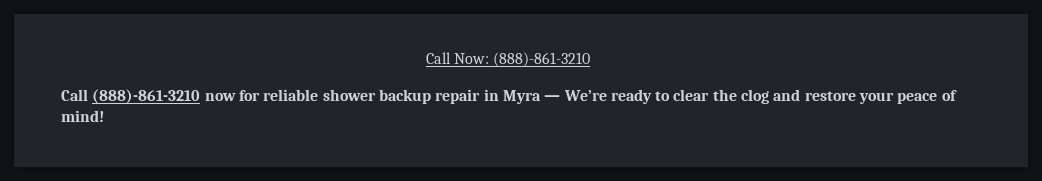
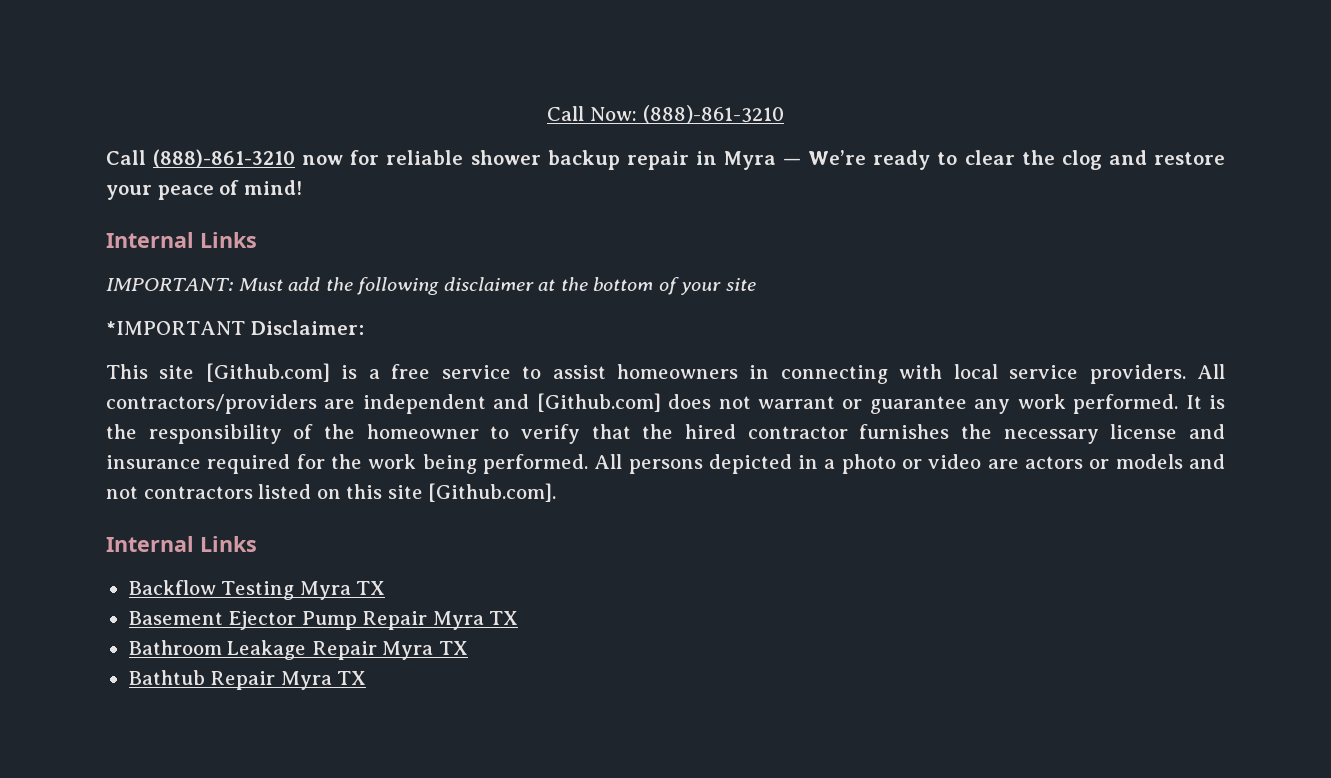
(104, 116) none -> [106,232,257,248] [106,277,756,295] [106,320,364,335] [106,363,1225,384] [106,393,1225,414] [106,424,1225,444] [106,454,1225,474] [106,483,557,502] [106,536,257,552] [128,580,386,600] [128,611,519,630] [128,640,468,660] [128,670,367,690] // Internal Links // IMPORTANT: Must add the following disclaimer at the bottom of your site // *IMPORTANT Disclaimer: // This site [Github.com] is a free service to assist homeowners in connecting with local service providers. All contractors/providers are independent and [Github.com] does not warrant or guarantee any work performed. It is the responsibility of the homeowner to verify that the hired contractor furnishes the necessary license and insurance required for the work being performed. All persons depicted in a photo or video are actors or models and not contractors listed on this site [Github.com]. // Internal Links // Backflow Testing Myra TX // Basement Ejector Pump Repair Myra TX // Bathroom Leakage Repair Myra TX // Bathtub Repair Myra TX

